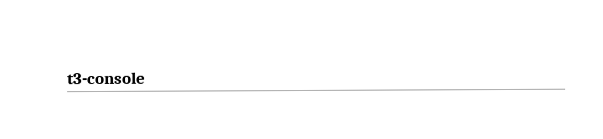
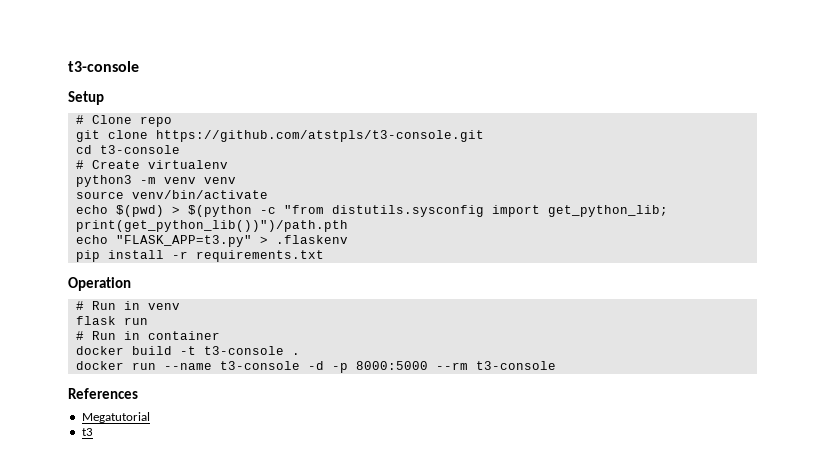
[67,71,146,85] t3-console -> [68,61,139,72] [68,91,104,105] [75,115,172,127] [75,130,484,142] [75,145,180,154] [75,160,228,169] [75,175,236,187] [75,190,268,199] [75,205,668,217] [75,220,348,232] [75,235,348,247] [75,250,324,262] [68,277,131,291] [75,301,180,310] [75,316,148,325] [75,331,220,340] [75,346,300,355] [75,361,556,373] [68,388,138,399] [81,412,150,423] [81,428,93,436] t3-console // Setup // # Clone repo // git clone https://github.com/atstpls/t3-console.git // cd t3-console // # Create virtualenv // python3 -m venv venv // source venv/bin/activate // echo $(pwd) > $(python -c "from distutils.sysconfig import get_python_lib; print(get_python_lib())")/path.pth // echo "FLASK_APP=t3.py" > .flaskenv // pip install -r requirements.txt // Operation // # Run in venv // flask run // # Run in container // docker build -t t3-console . // docker run --name t3-console -d -p 8000:5000 --rm t3-console // References // Megatutorial // t3

